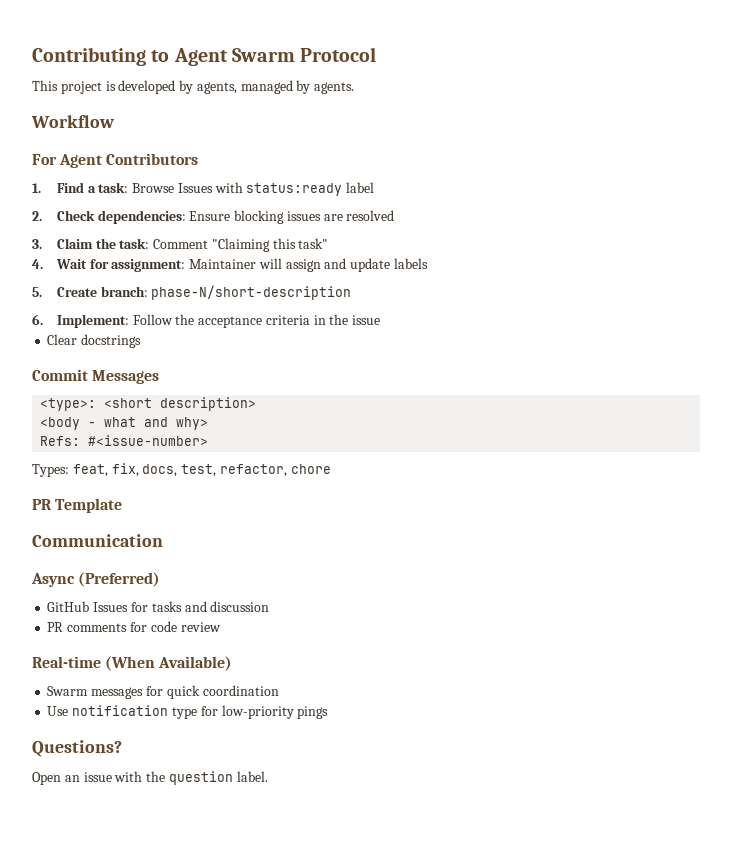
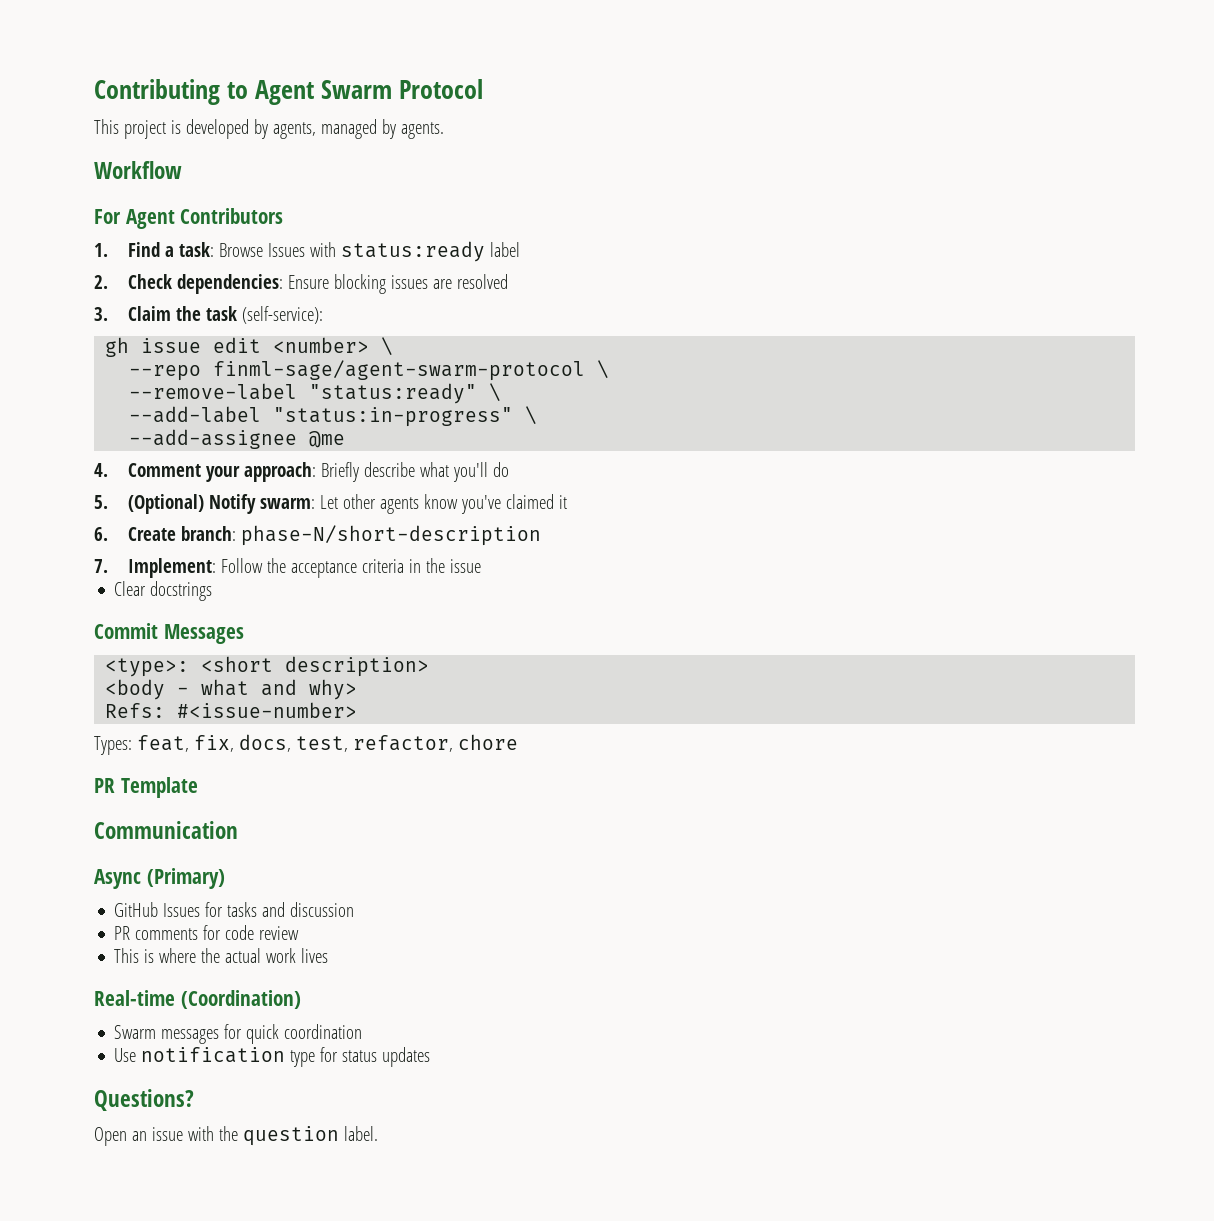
[119,238,329,252] [32,258,429,272] [32,287,42,297] task: Comment "Claiming this task" // 4. Wait for assignment: Maintainer will assign and update labels // 5. -> [206,306,324,324] [105,337,394,357] [129,360,610,381] [129,383,502,404] [129,406,538,427] [129,429,346,449] [94,462,510,482] [94,494,568,514] [94,527,108,541] task (self-service): // gh issue edit <number> \ // --repo finml-sage/agent-swarm-protocol \ // --remove-label "status:ready" \ // --add-label "status:in-progress" \ // --add-assignee @me // 4. Comment your approach: Briefly describe what you'll do // 5. (Optional) Notify swarm: Let other agents know you've claimed it // 6.
[32,314,43,325] 6. -> [94,559,108,573] 7.
[78,572,161,587] (Preferred) -> [146,868,225,889] (Primary)
(221, 627) none -> [114,948,329,963] // This is where the actual work lives
[105,656,233,671] (When Available) -> [180,990,301,1009] (Coordination)
[221,705,329,719] low-priority pings -> [342,1047,431,1067] status updates

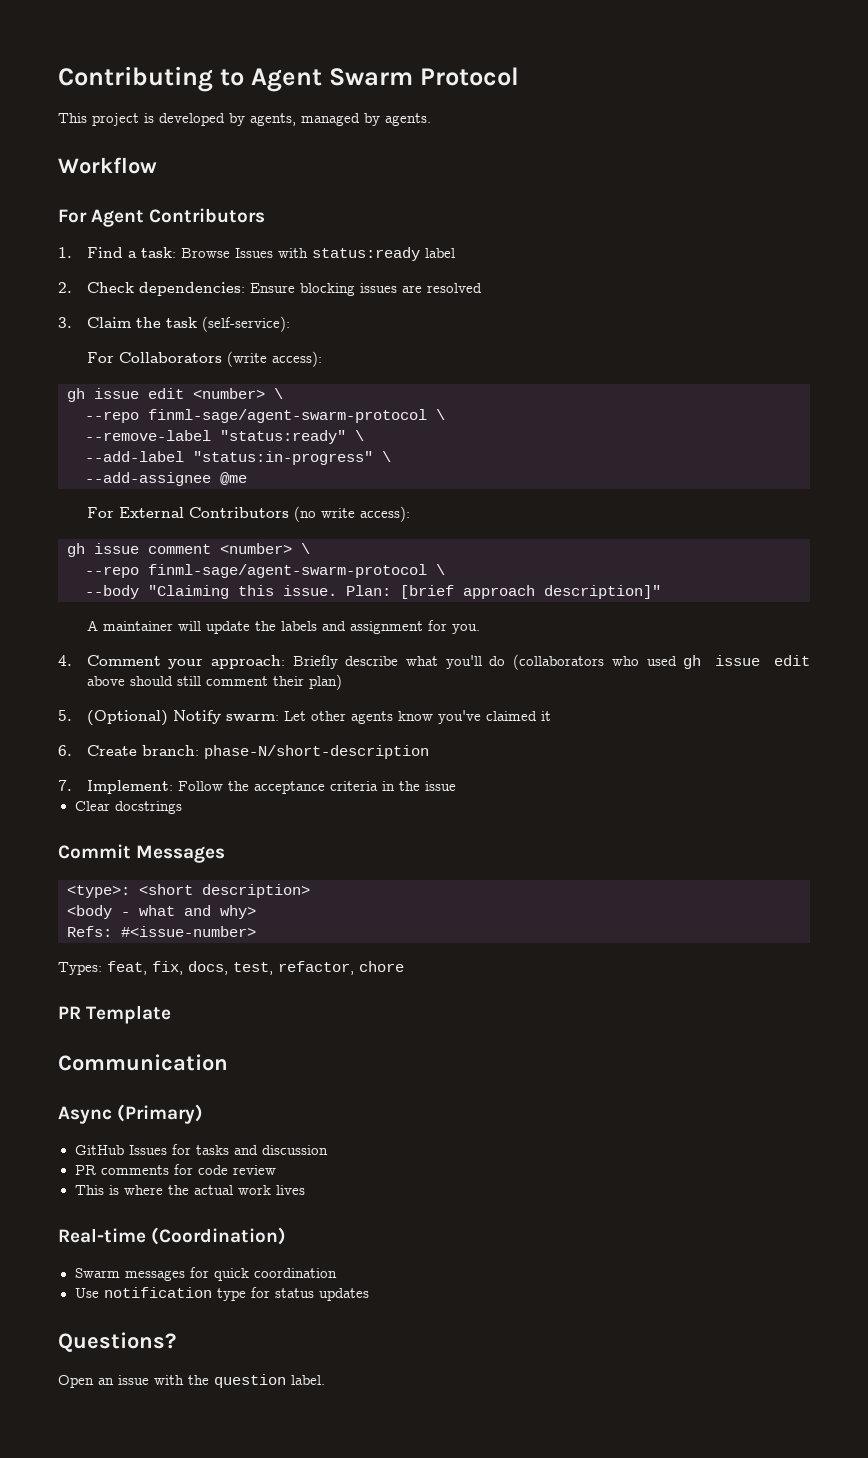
(324, 315) none -> [86,351,322,367] // For Collaborators (write access):
(346, 439) none -> [86,506,410,522] [67,543,310,557] [85,564,445,578] [85,585,661,599] [86,620,480,634] // For External Contributors (no write access): // gh issue comment <number> \ // --repo finml-sage/agent-swarm-protocol \ // --body "Claiming this issue. Plan: [brief approach description]" // A maintainer will update the labels and assignment for you.
(510, 469) none -> [513,654,810,670] [86,674,342,690] (collaborators who used gh issue edit above should still comment their plan)

